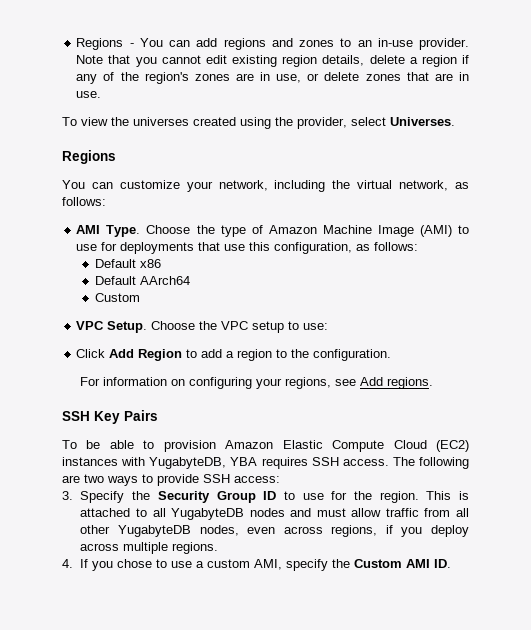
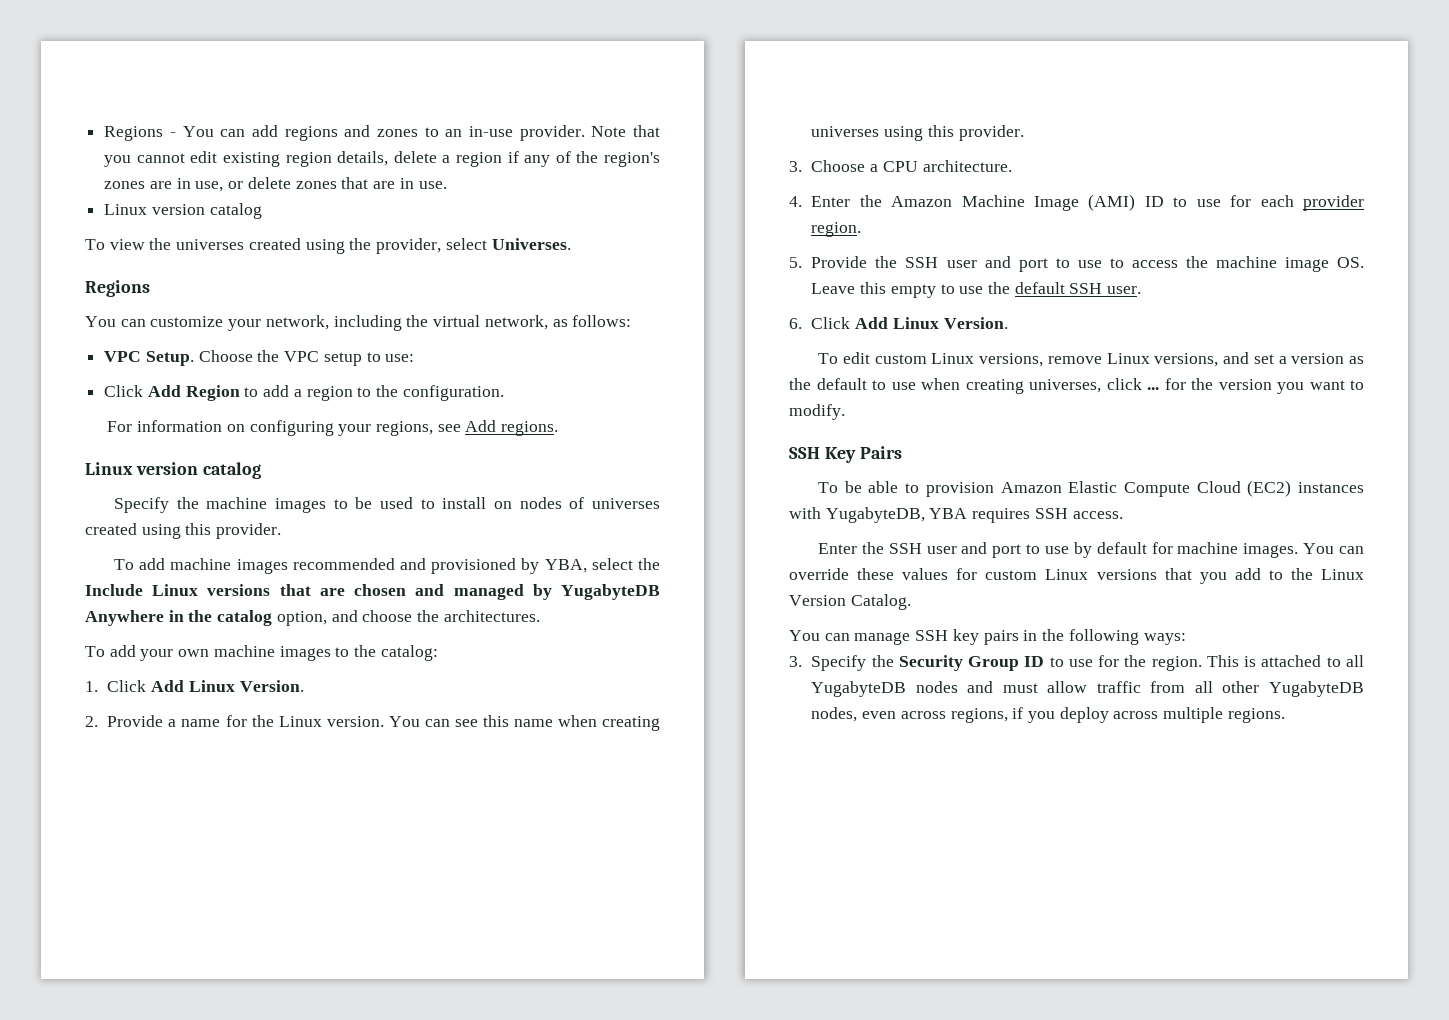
(102, 94) none -> [104,203,262,219] // Linux version catalog
[76,225,469,237] [76,242,419,254] [94,259,161,268] [94,276,190,285] [94,293,140,302] // AMI Type. Choose the type of Amazon Machine Image (AMI) to use for deployments that use this configuration, as follows: // Default x86 // Default AArch64 // Custom -> (632, 321) none
(434, 383) none -> [85,462,261,479] [113,497,660,513] [85,523,282,539] [113,558,660,574] [85,584,660,600] [85,610,540,626] [85,645,438,661] [85,680,304,692] [85,715,660,731] [811,125,1024,141] [789,160,1012,172] [789,194,1364,211] [811,222,862,237] [789,256,1364,272] [811,282,1142,298] [789,317,1008,329] [817,352,1364,367] [789,378,1364,394] [789,404,845,420] // Linux version catalog // Specify the machine images to be used to install on nodes of universes created using this provider. // To add machine images recommended and provisioned by YBA, select the Include Linux versions that are chosen and managed by YugabyteDB Anywhere in the catalog option, and choose the architectures. // To add your own machine images to the catalog: // 1. Click Add Linux Version. // 2. Provide a name for the Linux version. You can see this name when creating universes using this provider. // 3. Choose a CPU architecture. // 4. Enter the Amazon Machine Image (AMI) ID to use for each provider region. // 5. Provide the SSH user and port to use to access the machine image OS. Leave this empty to use the default SSH user. // 6. Click Add Linux Version. // To edit custom Linux versions, remove Linux versions, and set a version as the default to use when creating universes, click ... for the version you want to modify.
[392,457,469,469] [62,474,280,486] The following are two ways to provide SSH access: -> [817,542,1364,558] [789,568,1364,584] [789,594,911,610] [789,629,1186,645] // Enter the SSH user and port to use by default for machine images. You can override these values for custom Linux versions that you add to the Linux Version Catalog. // You can manage SSH key pairs in the following ways:
[62,559,452,571] // 4. If you chose to use a custom AMI, specify the Custom AMI ID. -> (1285, 715) none

